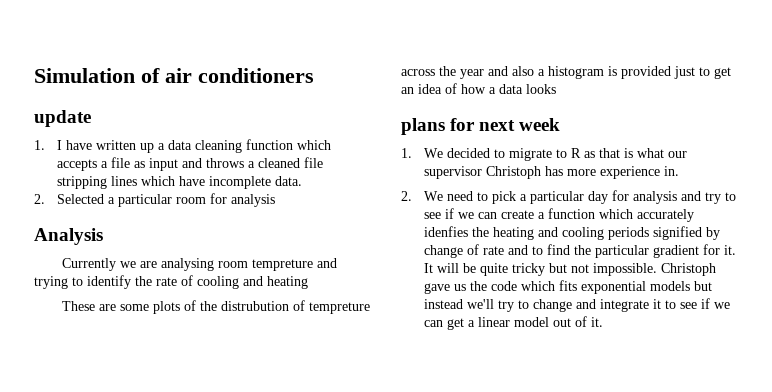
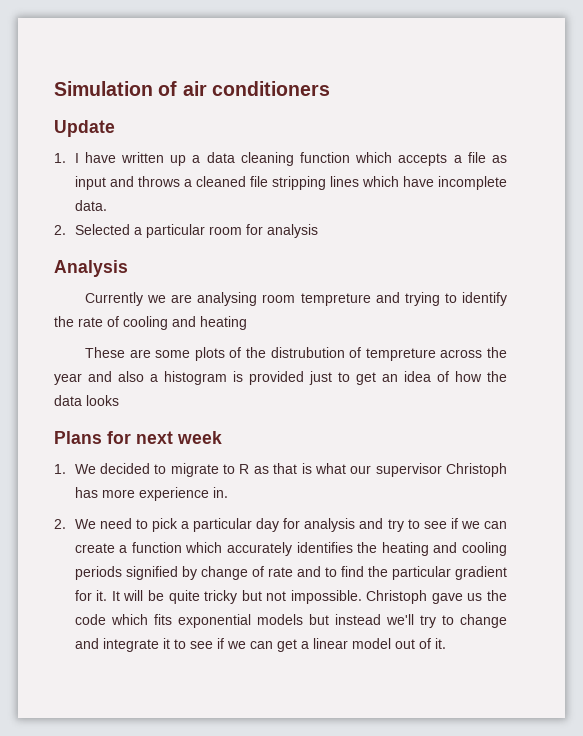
[34,110,91,127] update -> [54,120,115,137] Update
[489,87,496,94] a -> [487,371,507,382] the
[401,118,445,135] plans -> [54,431,102,444] Plans
[423,226,468,237] idenfies -> [296,542,353,553] identifies

